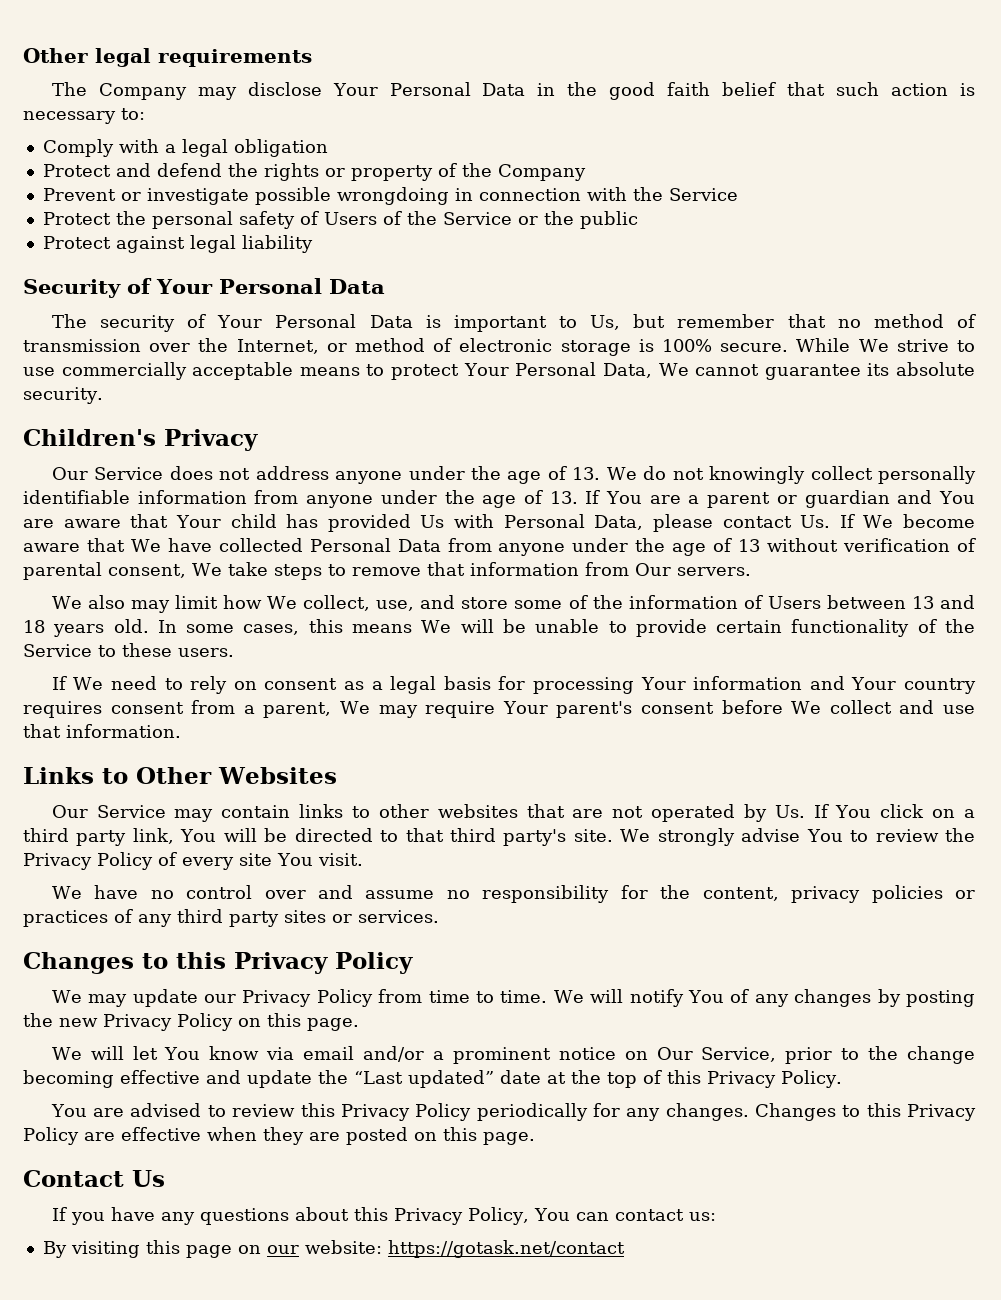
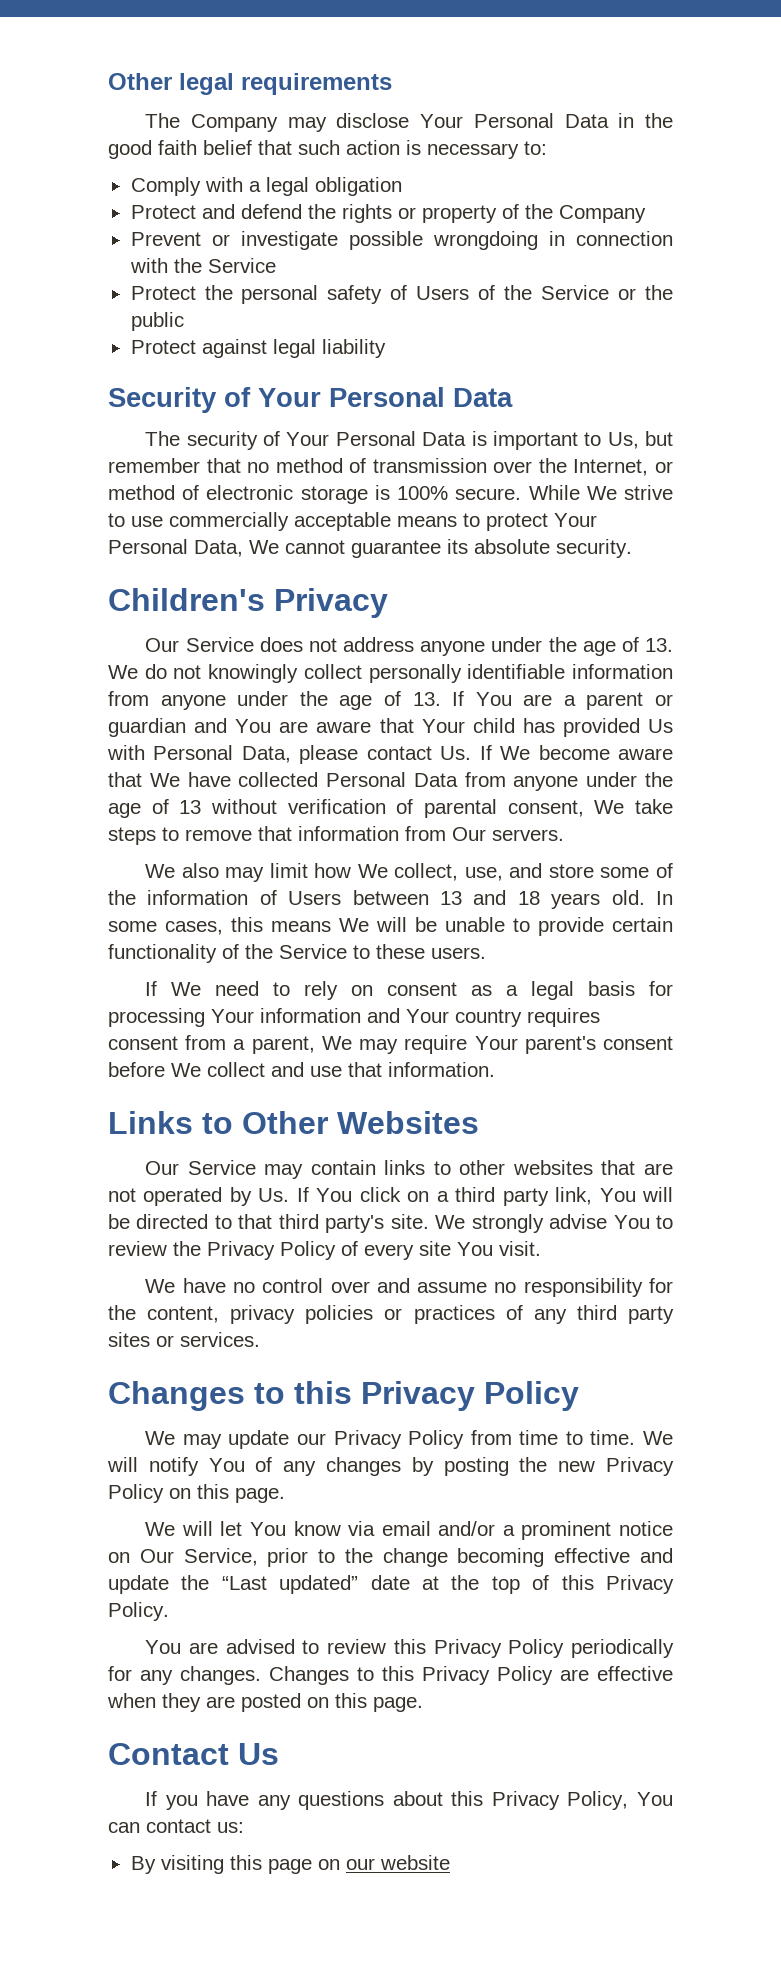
[304,1240,625,1258] website: https://gotask.net/contact -> [379,1855,450,1870] website

